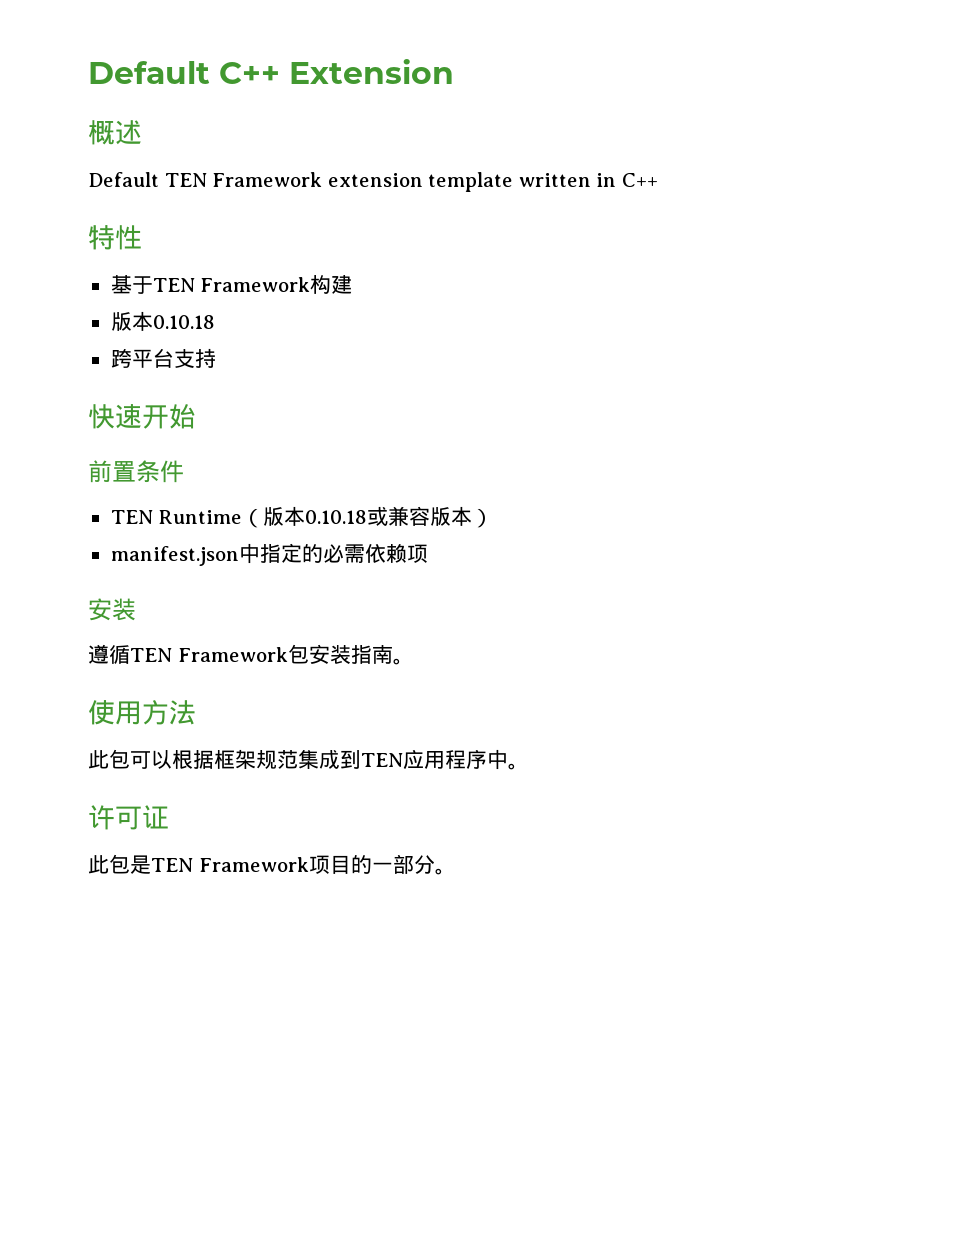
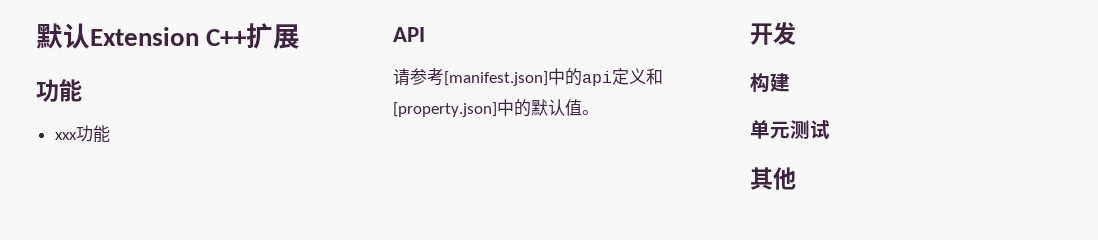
[88,59,454,84] [88,120,142,145] [88,172,658,192] [88,225,142,250] [110,275,353,294] [110,311,215,331] [110,348,216,368] [88,404,196,429] [88,460,184,483] [110,506,494,528] [110,543,428,566] [88,598,136,621] [88,644,414,665] [88,700,196,725] [88,749,529,770] [88,805,169,830] [88,854,456,875] Default C++ Extension // 概述 // Default TEN Framework extension template written in C++ // 特性 // 基于TEN Framework构建 // 版本0.10.18 // 跨平台支持 // 快速开始 // 前置条件 // TEN Runtime（版本0.10.18或兼容版本） // manifest.json中指定的必需依赖项 // 安装 // 遵循TEN Framework包安装指南。 // 使用方法 // 此包可以根据框架规范集成到TEN应用程序中。 // 许可证 // 此包是TEN Framework项目的一部分。 -> [36,23,301,49] [36,79,82,102] [54,125,110,143] [393,27,425,42] [393,68,663,86] [393,99,599,117] [750,22,796,45] [750,73,790,93] [750,120,830,139] [750,167,796,190] 默认Extension C++扩展 // 功能 // xxx功能 // API // 请参考[manifest.json]中的api定义和[property.json]中的默认值。 // 开发 // 构建 // 单元测试 // 其他

